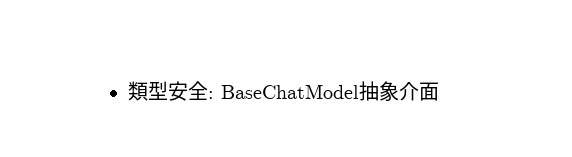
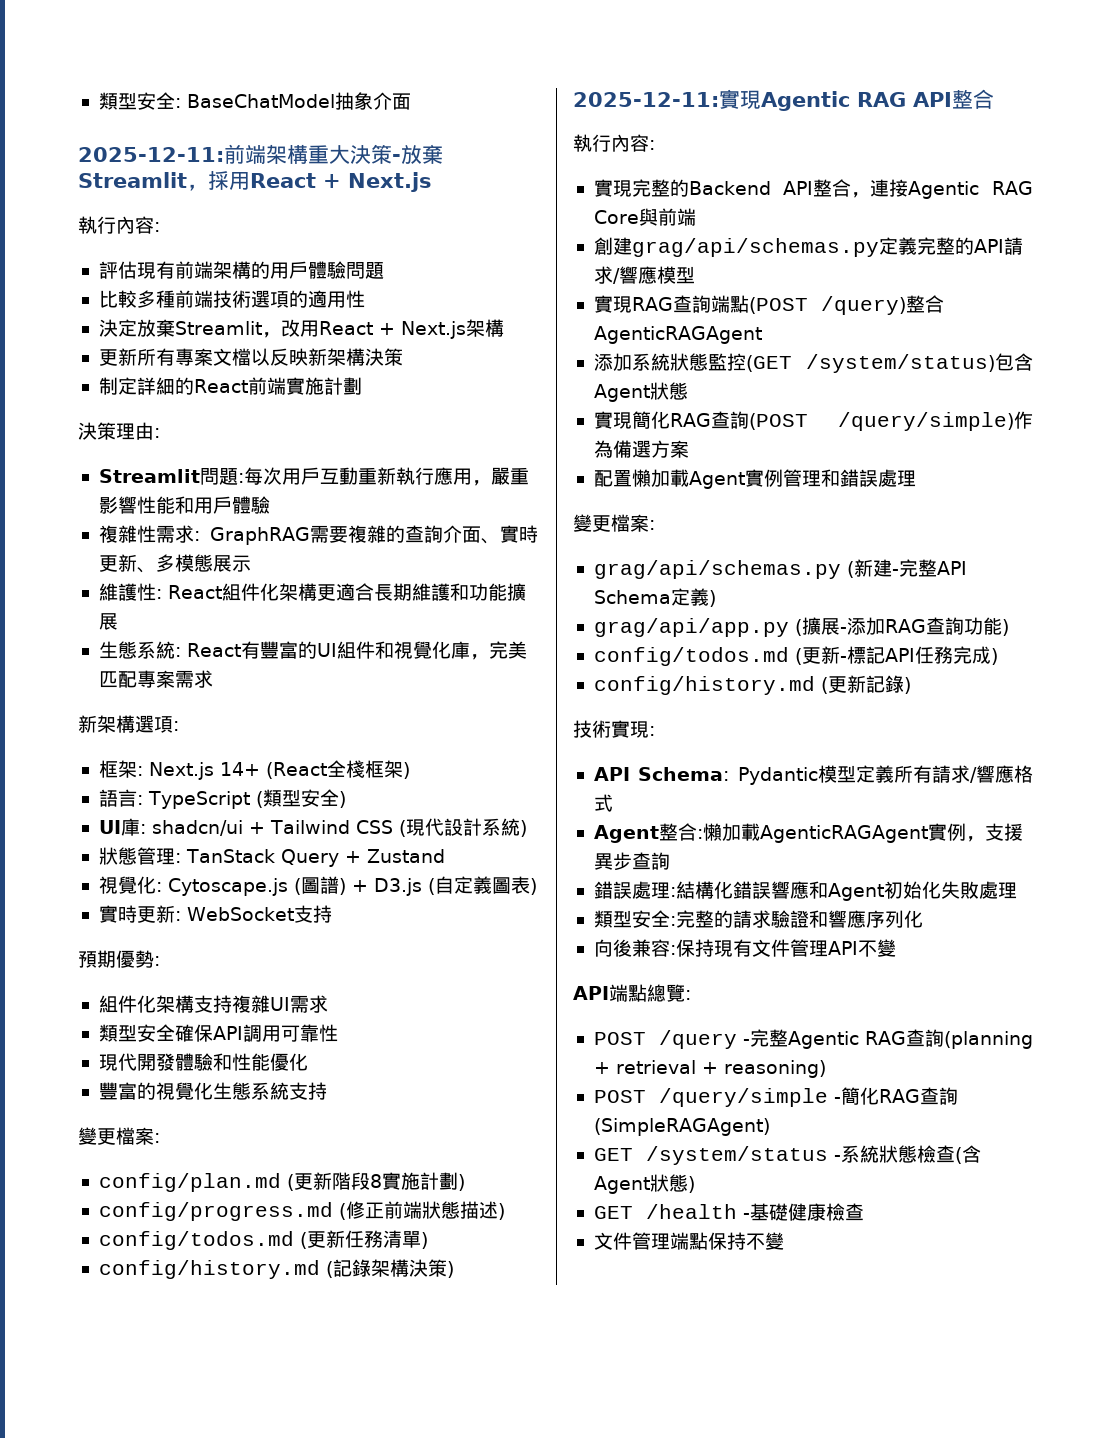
(439, 91) none -> [78,144,443,164] [78,171,432,192] [78,216,160,234] [98,261,384,279] [98,290,365,308] [98,319,504,339] [98,348,403,366] [98,377,362,395] [78,422,160,440] [98,467,529,486] [98,496,270,514] [98,525,538,545] [98,554,251,573] [98,583,526,601] [98,613,118,630] [98,641,527,660] [98,670,213,688] [78,715,179,733] [98,760,410,780] [98,789,346,809] [98,818,527,837] [98,847,445,867] [98,876,537,896] [98,905,332,923] [78,950,160,968] [98,995,328,1013] [98,1024,338,1042] [98,1053,308,1071] [98,1082,327,1100] [78,1127,160,1145] [98,1172,465,1192] [98,1201,505,1221] [98,1230,428,1250] [98,1259,454,1279] [573,89,994,111] [573,134,655,152] [593,179,1034,199] [593,208,696,226] [593,237,1023,257] [593,266,695,284] [593,295,944,315] [593,326,762,344] [593,353,1033,373] [593,382,688,402] [593,411,1033,431] [593,440,689,458] [593,469,916,489] [573,514,655,532] [593,559,967,579] [593,588,716,607] [593,617,1009,637] [593,646,998,666] [593,675,911,695] [573,720,655,738] [593,765,1033,785] [593,794,613,812] [593,823,1023,843] [593,852,670,871] [593,881,1017,901] [593,910,923,928] [593,939,896,957] [573,984,691,1002] [593,1029,1033,1049] [593,1060,826,1078] [593,1087,958,1107] [593,1118,770,1136] [593,1145,981,1165] [593,1174,695,1194] [593,1203,864,1221] [593,1232,784,1250] // 2025-12-11:前端架構重大決策-放棄Streamlit，採用React + Next.js // 執行內容: // 評估現有前端架構的用戶體驗問題 // 比較多種前端技術選項的適用性 // 決定放棄Streamlit，改用React + Next.js架構 // 更新所有專案文檔以反映新架構決策 // 制定詳細的React前端實施計劃 // 決策理由: // Streamlit問題:每次用戶互動重新執行應用，嚴重影響性能和用戶體驗 // 複雜性需求: GraphRAG需要複雜的查詢介面、實時更新、多模態展示 // 維護性: React組件化架構更適合長期維護和功能擴展 // 生態系統: React有豐富的UI組件和視覺化庫，完美匹配專案需求 // 新架構選項: // 框架: Next.js 14+ (React全棧框架) // 語言: TypeScript (類型安全) // UI庫: shadcn/ui + Tailwind CSS (現代設計系統) // 狀態管理: TanStack Query + Zustand // 視覺化: Cytoscape.js (圖譜) + D3.js (自定義圖表) // 實時更新: WebSocket支持 // 預期優勢: // 組件化架構支持複雜UI需求 // 類型安全確保API調用可靠性 // 現代開發體驗和性能優化 // 豐富的視覺化生態系統支持 // 變更檔案: // config/plan.md (更新階段8實施計劃) // config/progress.md (修正前端狀態描述) // config/todos.md (更新任務清單) // config/history.md (記錄架構決策) // 2025-12-11:實現Agentic RAG API整合 // 執行內容: // 實現完整的Backend API整合，連接Agentic RAG Core與前端 // 創建grag/api/schemas.py定義完整的API請求/響應模型 // 實現RAG查詢端點(POST /query)整合AgenticRAGAgent // 添加系統狀態監控(GET /system/status)包含Agent狀態 // 實現簡化RAG查詢(POST /query/simple)作為備選方案 // 配置懶加載Agent實例管理和錯誤處理 // 變更檔案: // grag/api/schemas.py (新建-完整API Schema定義) // grag/api/app.py (擴展-添加RAG查詢功能) // config/todos.md (更新-標記API任務完成) // config/history.md (更新記錄) // 技術實現: // API Schema: Pydantic模型定義所有請求/響應格式 // Agent整合:懶加載AgenticRAGAgent實例，支援異步查詢 // 錯誤處理:結構化錯誤響應和Agent初始化失敗處理 // 類型安全:完整的請求驗證和響應序列化 // 向後兼容:保持現有文件管理API不變 // API端點總覽: // POST /query -完整Agentic RAG查詢(planning + retrieval + reasoning) // POST /query/simple -簡化RAG查詢(SimpleRAGAgent) // GET /system/status -系統狀態檢查(含Agent狀態) // GET /health -基礎健康檢查 // 文件管理端點保持不變

